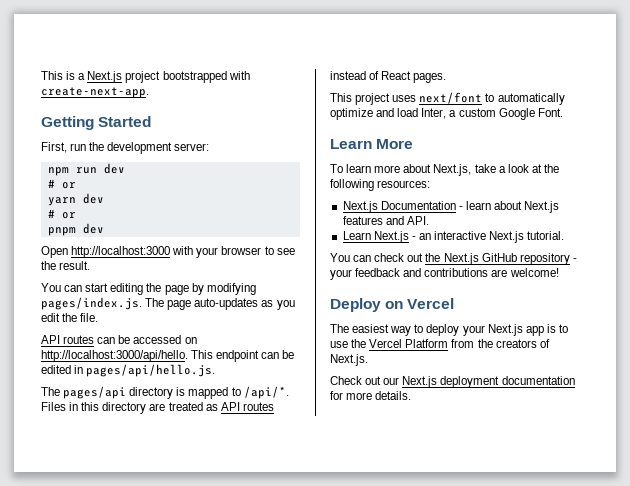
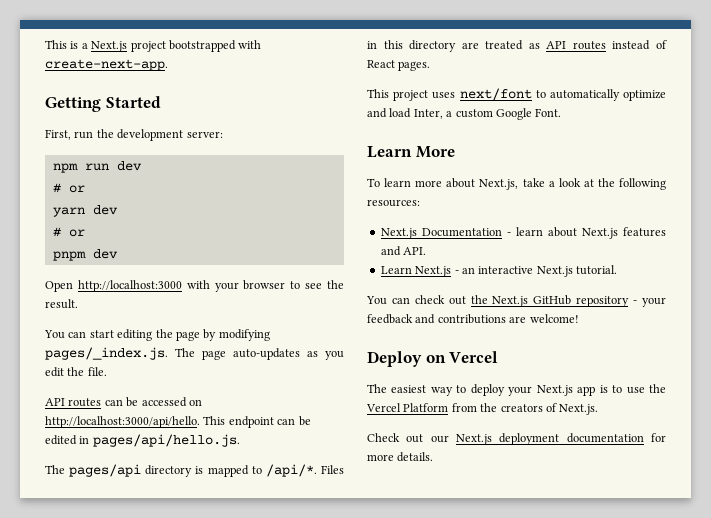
[41,297,142,310] pages/index.js. -> [45,347,168,360] pages/_index.js.

